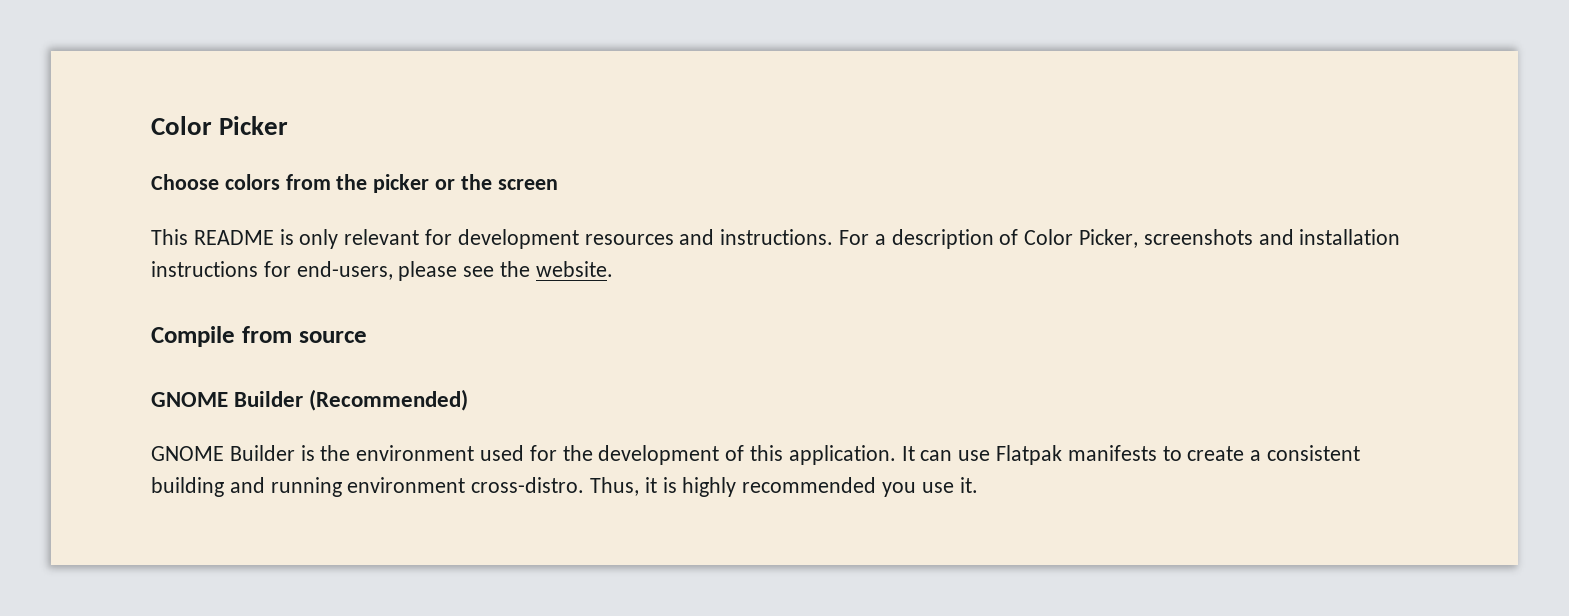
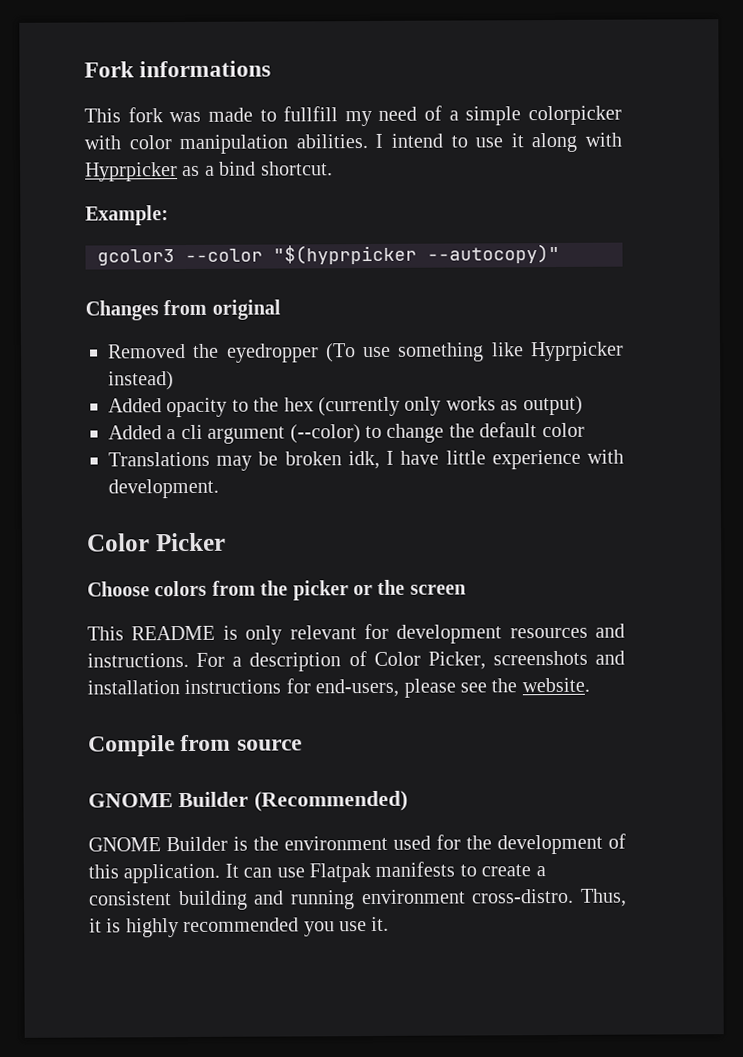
(151, 125) none -> [84,60,272,78] [84,105,622,127] [84,132,623,155] [85,161,333,182] [85,205,169,226] [97,243,560,266] [85,299,281,321] [108,341,624,363] [108,371,174,391] [108,395,583,418] [108,422,585,444] [108,449,624,471] [108,478,219,499] Fork informations // This fork was made to fullfill my need of a simple colorpicker with color manipulation abilities. I intend to use it along with Hyprpicker as a bind shortcut. // Example: // gcolor3 --color "$(hyprpicker --autocopy)" // Changes from original // Removed the eyedropper (To use something like Hyprpicker instead) // Added opacity to the hex (currently only works as output) // Added a cli argument (--color) to change the default color // Translations may be broken idk, I have little experience with development. //

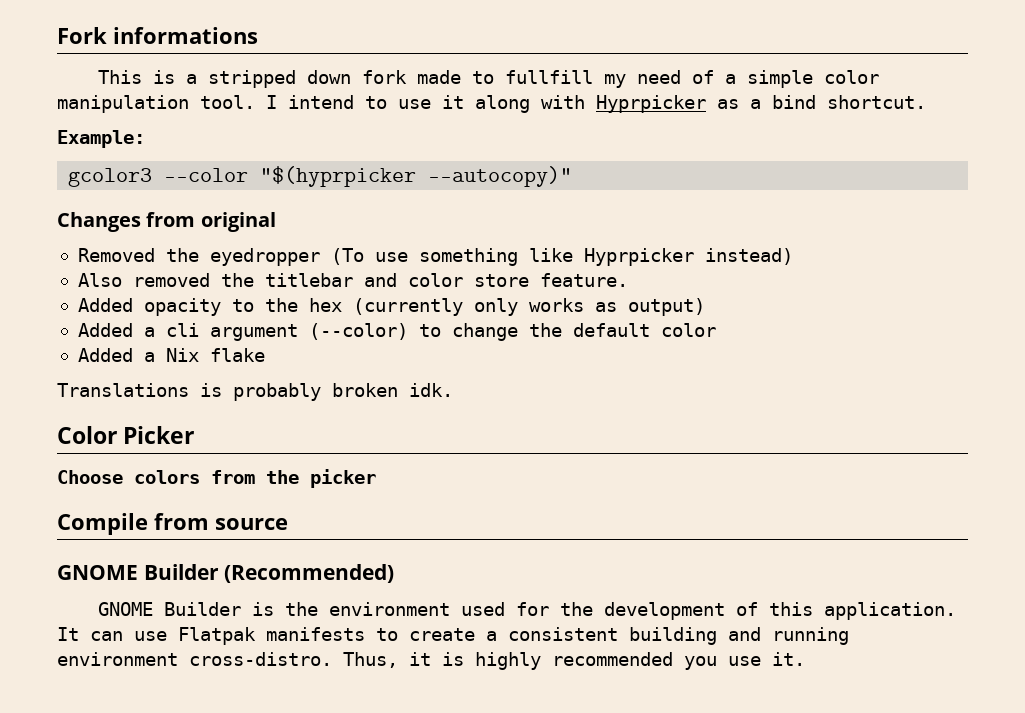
[127,107,202,123] fork was -> [152,70,407,88] is a stripped down fork
[528,105,622,126] [84,135,121,150] colorpicker with -> (813, 79) none
[295,134,368,149] abilities. -> [200,95,255,109] tool.
(174, 381) none -> [77,273,628,287] // Also removed the titlebar and color store feature.
[108,449,624,471] [108,478,219,499] Translations may be broken idk, I have little experience with development. -> [77,348,265,362] [57,383,453,401] Added a Nix flake // Translations is probably broken idk.
[353,579,466,596] [87,623,625,645] [87,650,625,672] [87,677,590,698] or the screen // This README is only relevant for development resources and instructions. For a description of Color Picker, screenshots and installation instructions for end-users, please see the website. -> (376, 478) none

